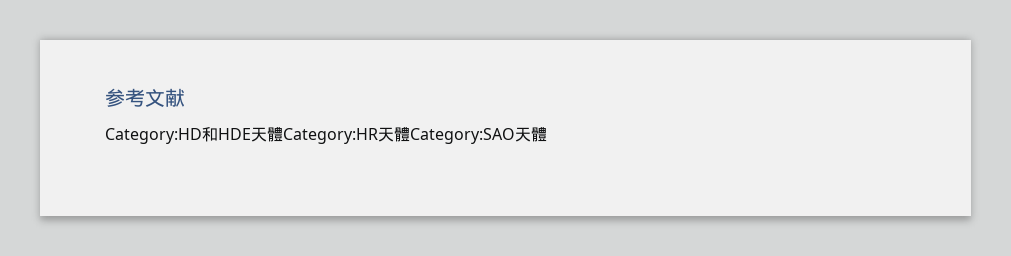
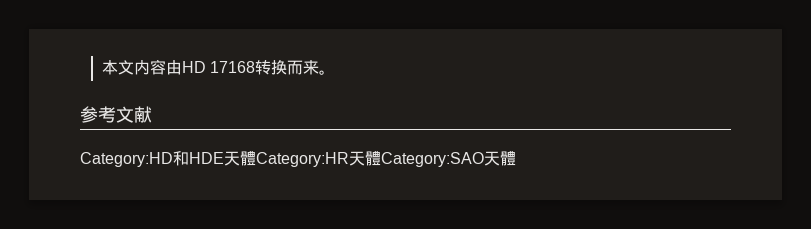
(105, 97) none -> [101,59,336,75] 本文内容由HD 17168转换而来。 //

